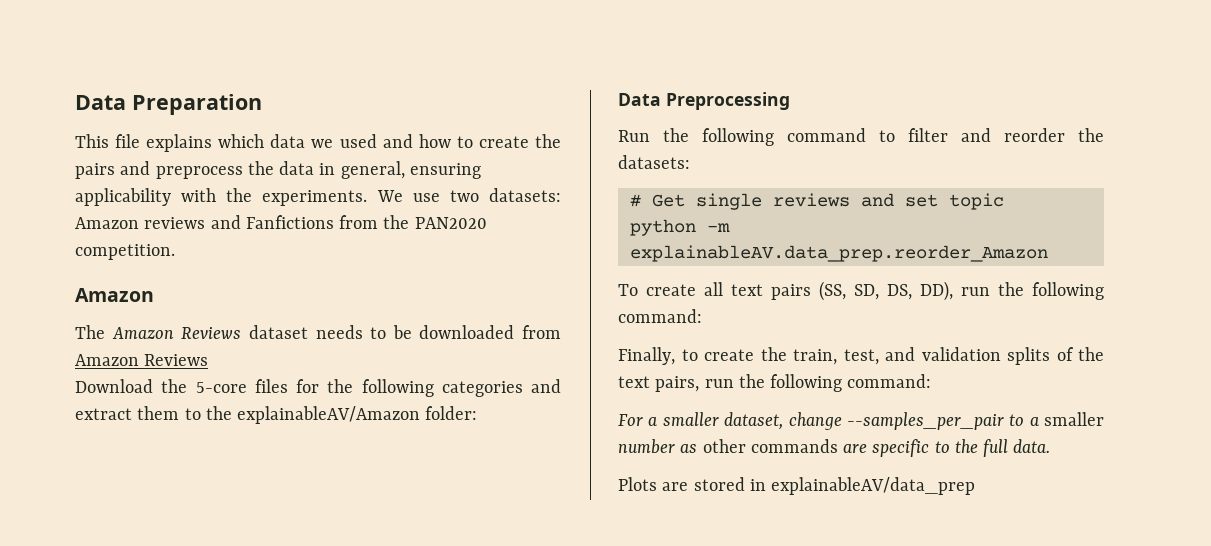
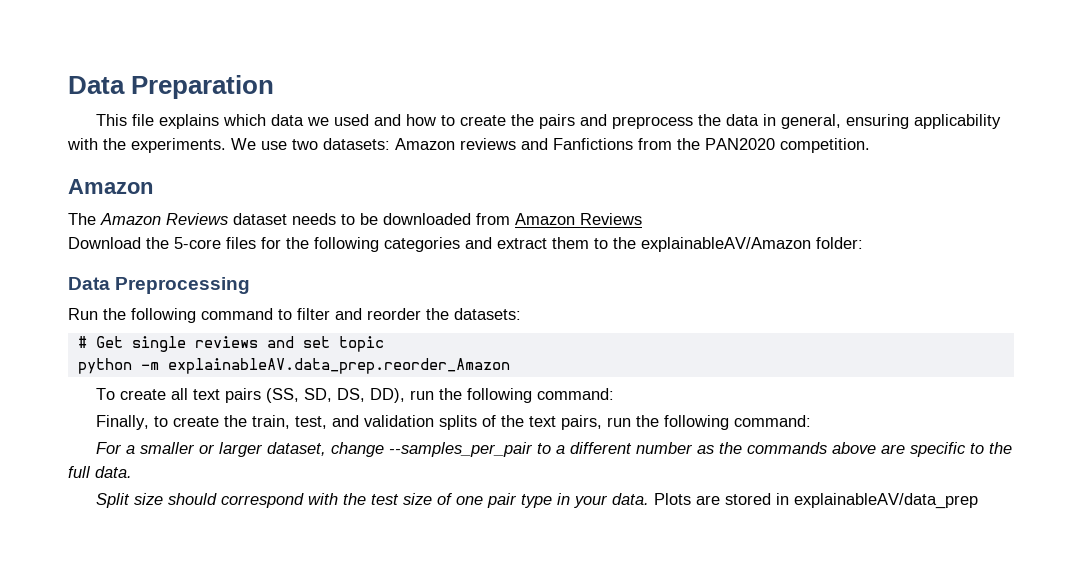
(719, 419) none -> [198,442,263,457] or larger
[1044,412,1104,426] smaller -> [569,442,632,454] different
[702,439,838,453] other commands -> [718,442,876,454] the commands above
(1051, 446) none -> [95,493,649,508] Split size should correspond with the test size of one pair type in your data.

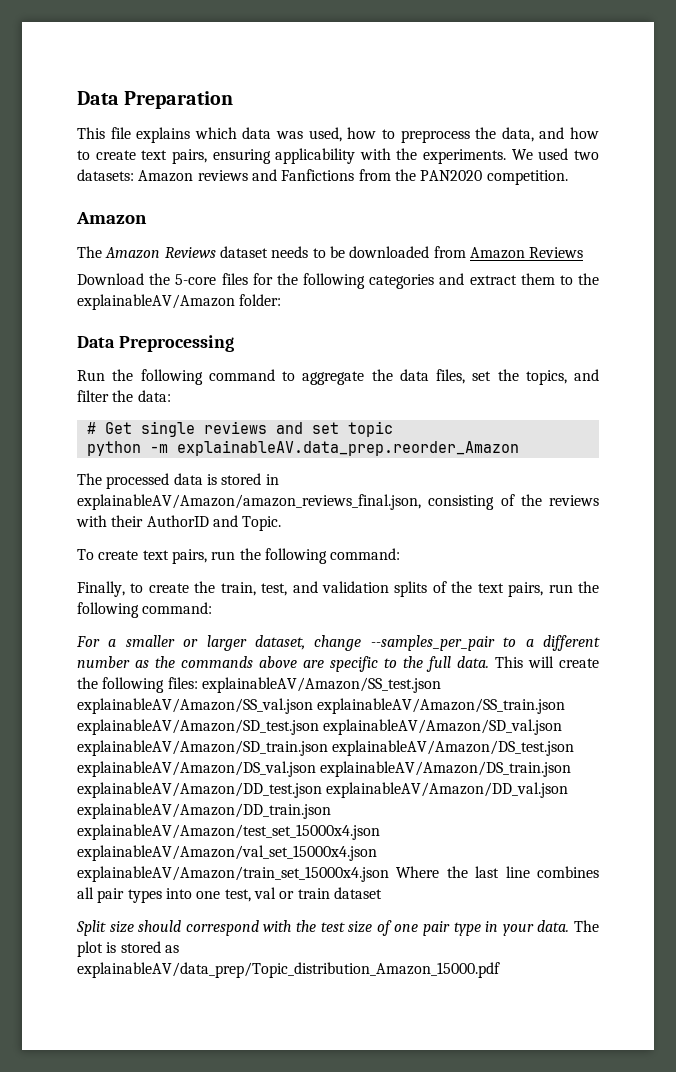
[306,114,841,129] we used and how to create the pairs and preprocess the data in general, -> [276,127,600,143] [77,149,207,164] was used, how to preprocess the data, and how to create text pairs,
[261,141,287,150] use -> [538,148,569,160] used
[297,308,521,320] filter and reorder the datasets: -> [302,369,599,385] [77,390,171,402] aggregate the data files, set the topics, and filter the data:
[95,388,405,403] To create all text pairs (SS, SD, DS, DD), -> [77,473,279,489] [77,494,599,510] [76,515,282,531] [77,549,207,564] The processed data is stored in explainableAV/Amazon/amazon_reviews_final.json, consisting of the reviews with their AuthorID and Topic. // To create text pairs,
(132, 472) none -> [495,656,599,668] [77,677,441,693] [77,698,566,714] [77,719,563,735] [77,740,575,756] [77,761,572,777] [77,782,569,798] [77,803,331,819] [77,824,380,840] [77,845,377,861] [77,866,599,882] [77,887,382,903] This will create the following files: explainableAV/Amazon/SS_test.json explainableAV/Amazon/SS_val.json explainableAV/Amazon/SS_train.json explainableAV/Amazon/SD_test.json explainableAV/Amazon/SD_val.json explainableAV/Amazon/SD_train.json explainableAV/Amazon/DS_test.json explainableAV/Amazon/DS_val.json explainableAV/Amazon/DS_train.json explainableAV/Amazon/DD_test.json explainableAV/Amazon/DD_val.json explainableAV/Amazon/DD_train.json explainableAV/Amazon/test_set_15000x4.json explainableAV/Amazon/val_set_15000x4.json explainableAV/Amazon/train_set_15000x4.json Where the last line combines all pair types into one test, val or train dataset
[653,493,978,509] Plots are stored in explainableAV/data_prep -> [574,920,600,932] [77,941,179,957] [77,962,500,978] The plot is stored as explainableAV/data_prep/Topic_distribution_Amazon_15000.pdf

